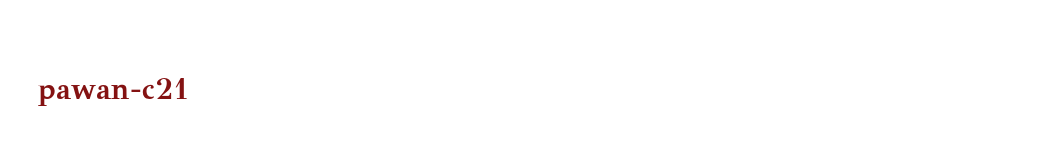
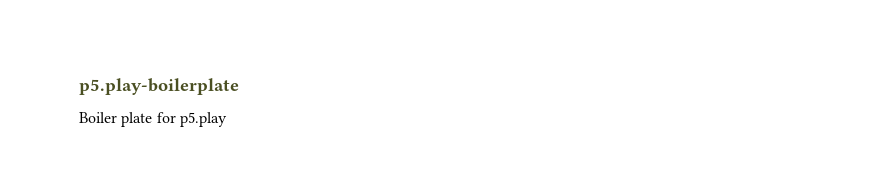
[38,78,189,106] pawan-c21 -> [79,78,239,95] [79,112,227,127] p5.play-boilerplate // Boiler plate for p5.play

